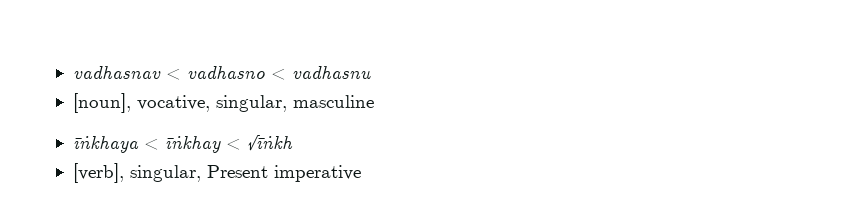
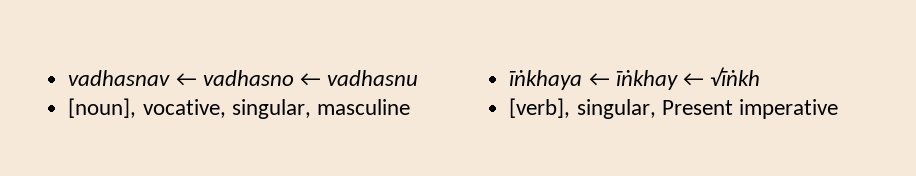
[165,66,286,80] < vadhasno < -> [175,70,321,86] ← vadhasno ←
[143,136,241,153] < īṅkhay < -> [588,70,704,90] ← īṅkhay ←

